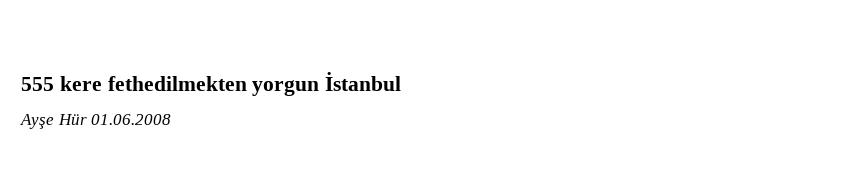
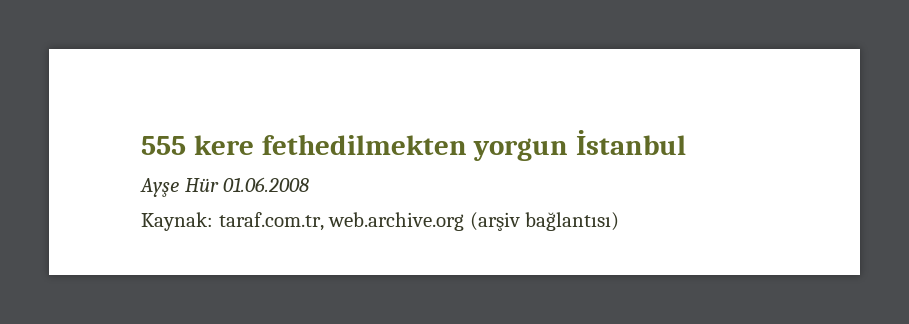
(172, 119) none -> [141,212,620,231] // Kaynak: taraf.com.tr, web.archive.org (arşiv bağlantısı)

